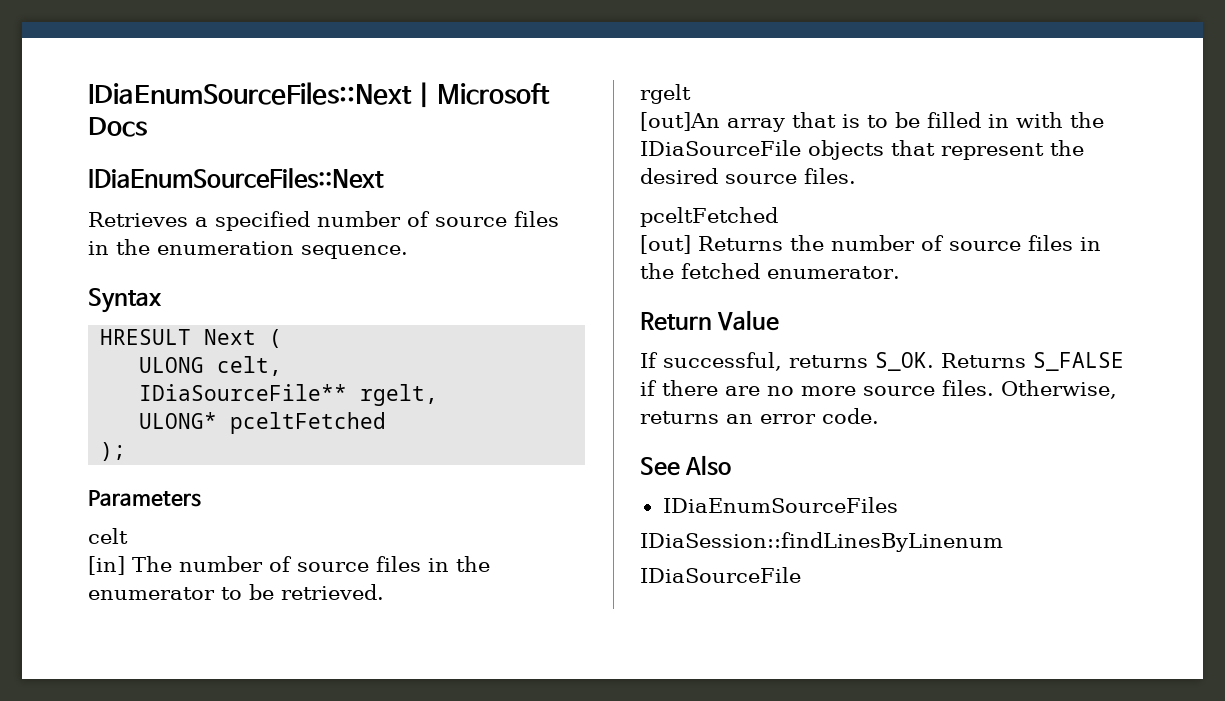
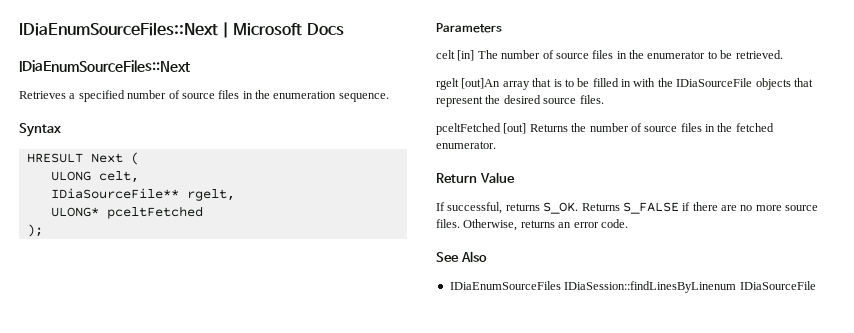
(128, 536) // -> (455, 54) none
(691, 94) // -> (459, 84) none
(778, 217) // -> (501, 129) none
(898, 505) // -> (561, 285) none
(1003, 542) // -> (737, 287) none

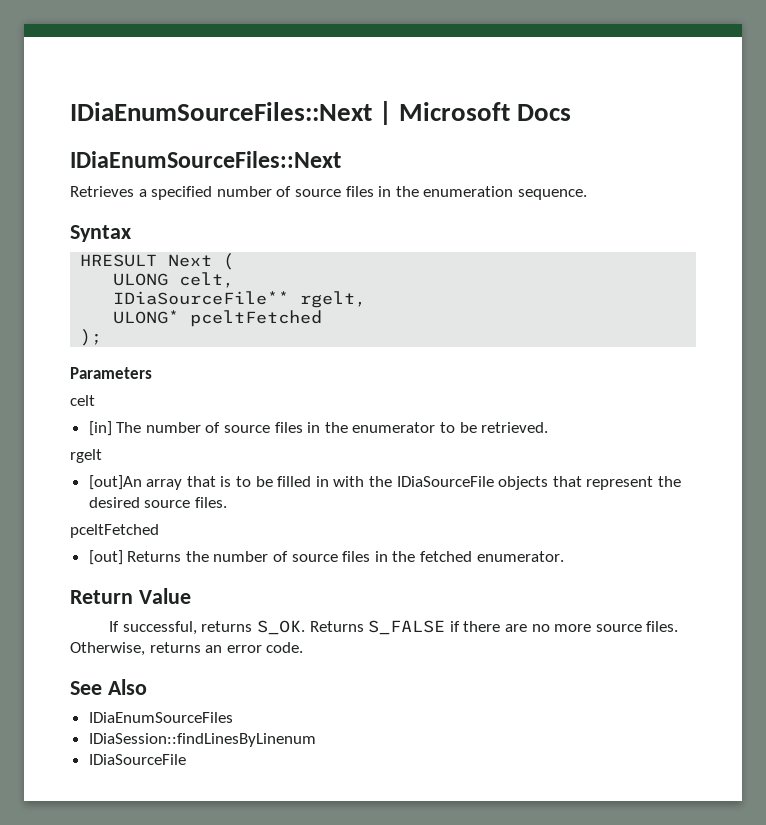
(455, 54) none -> (95, 400) //
(459, 84) none -> (102, 456) //
(501, 129) none -> (159, 531) //
(561, 285) none -> (233, 717) //
(737, 287) none -> (316, 740) //

